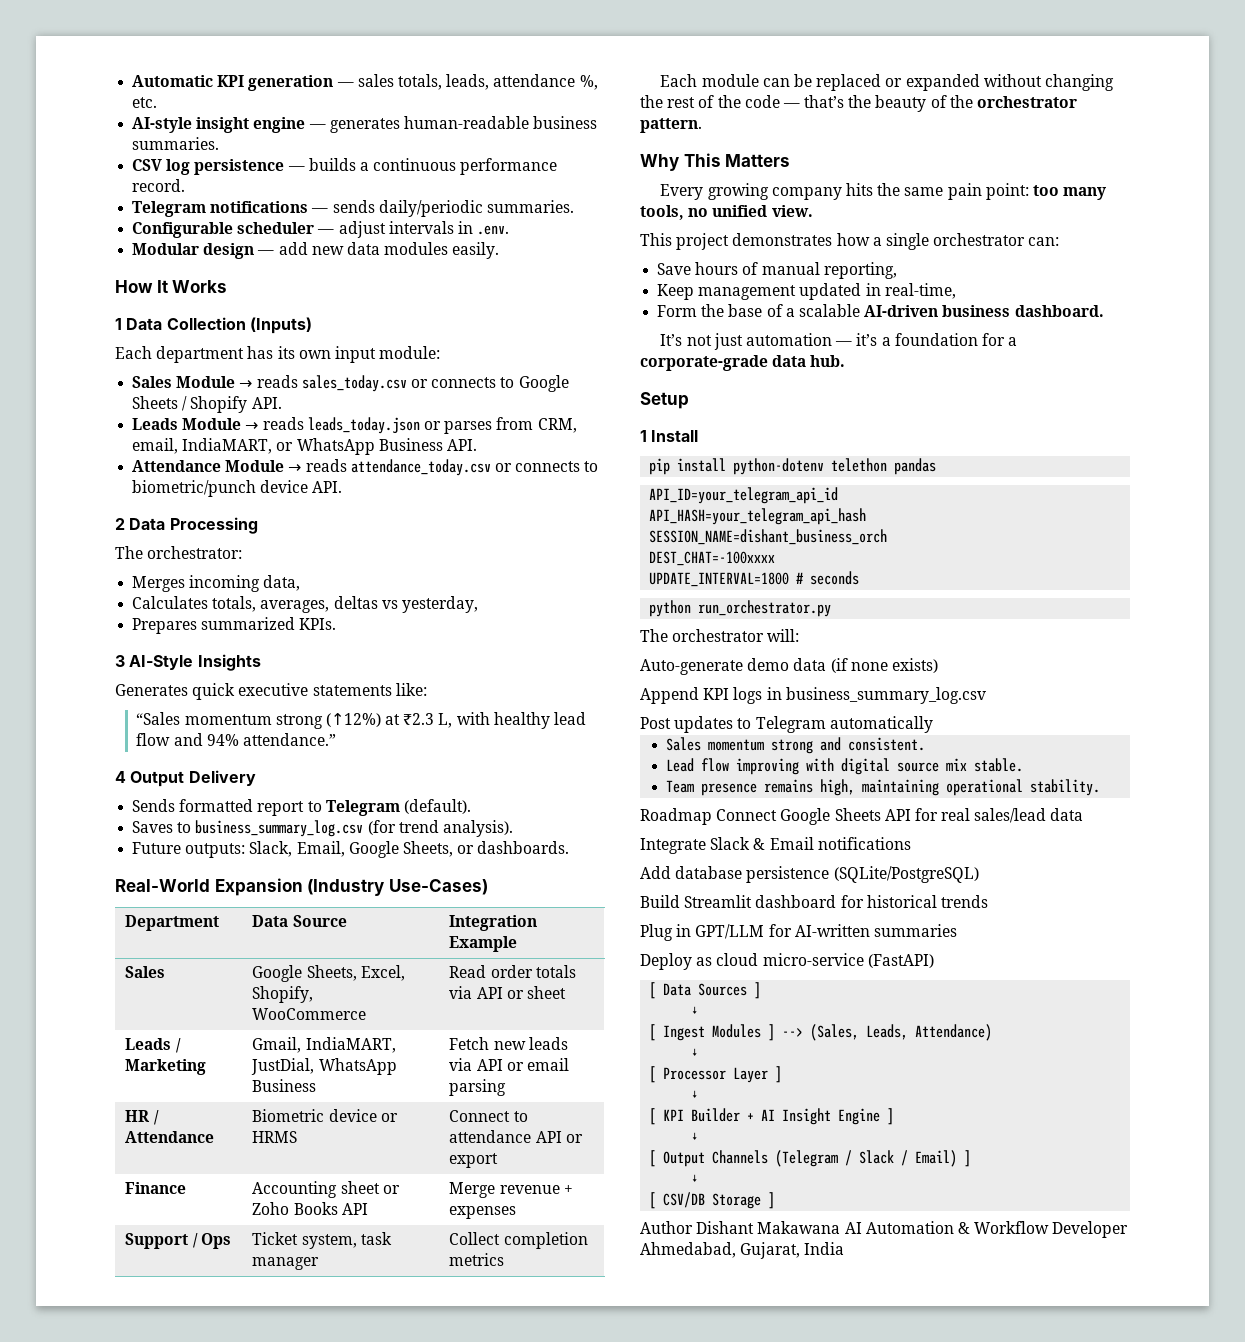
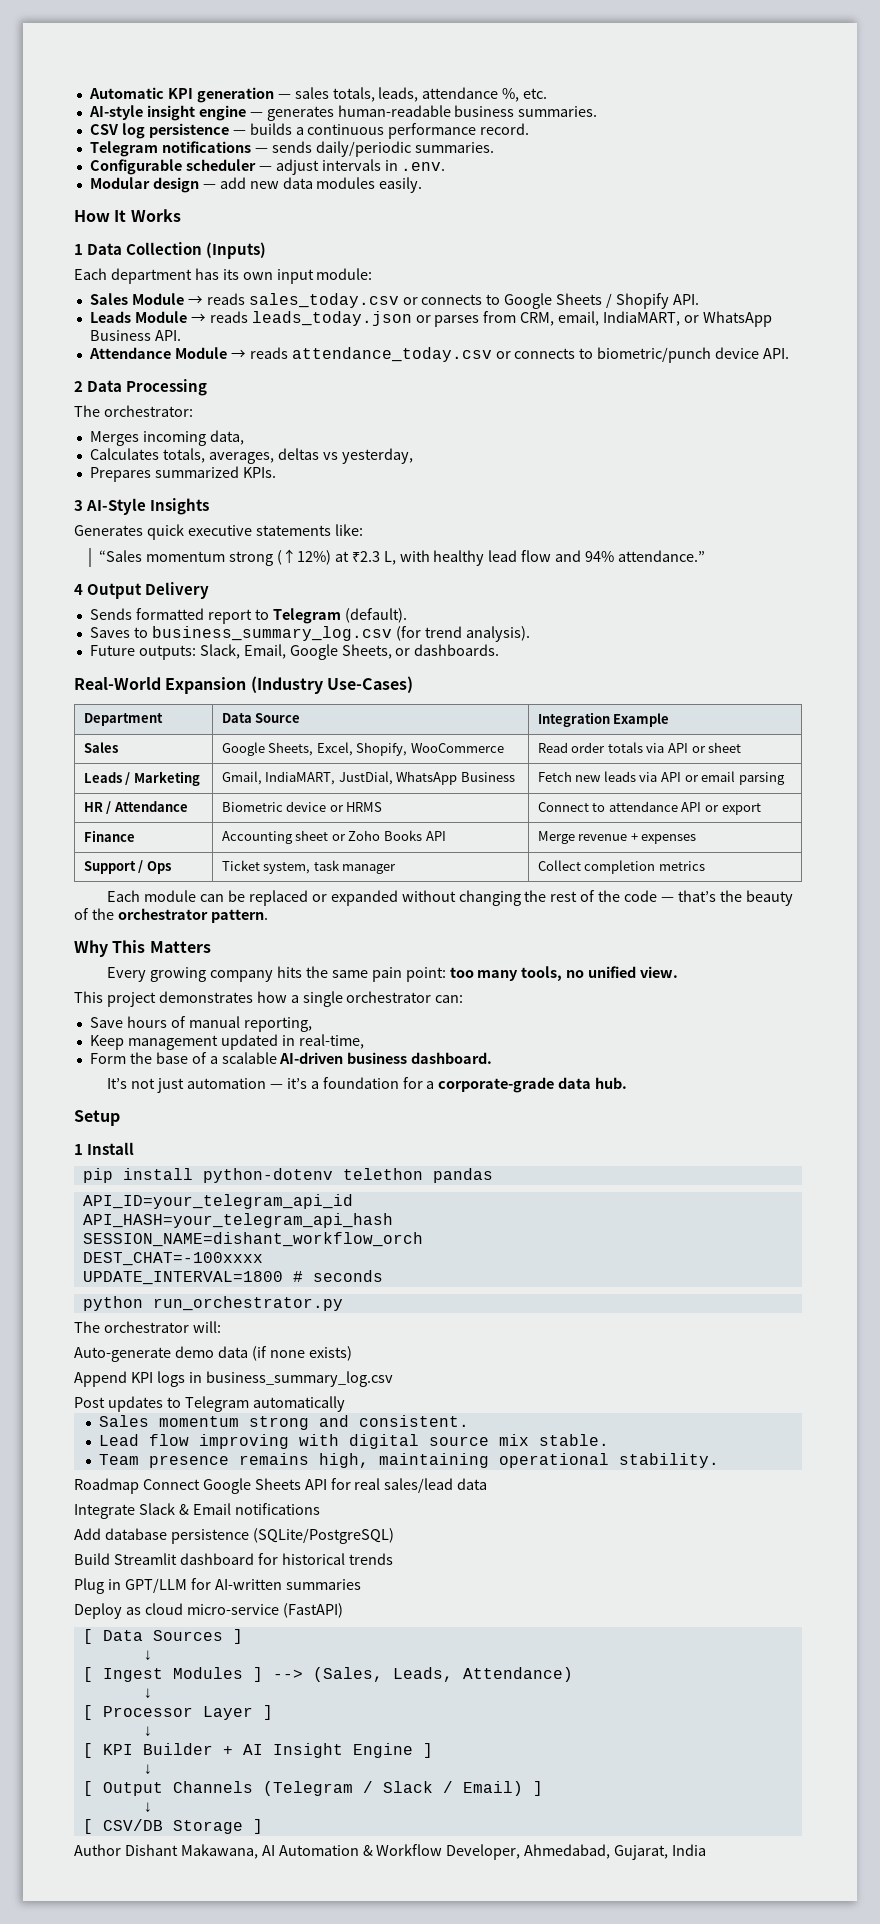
[649,529,888,545] SESSION_NAME=dishant_business_orch -> [82,1232,423,1247] SESSION_NAME=dishant_workflow_orch
[757,1221,841,1234] Makawana -> [180,1844,258,1859] Makawana,
[1052,1221,1129,1238] Developer -> [446,1844,521,1860] Developer,

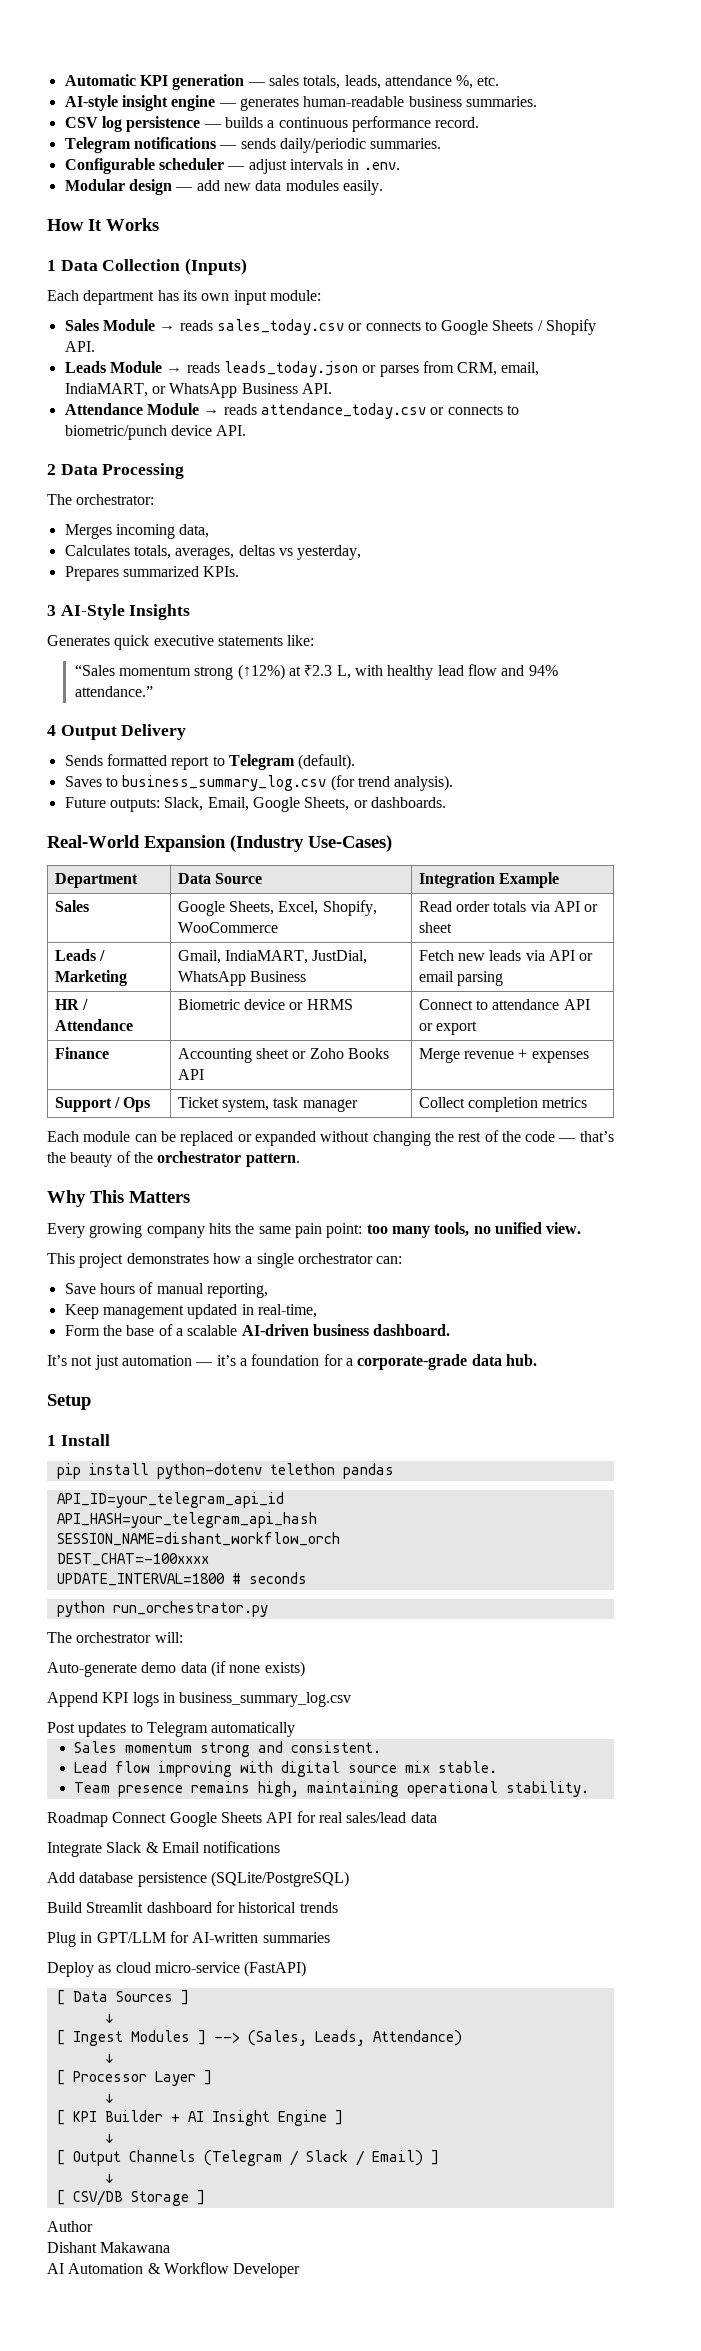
[124,1844,258,1859] Dishant Makawana, -> [47,2242,171,2253] // Dishant Makawana //
[446,1844,707,1860] Developer, Ahmedabad, Gujarat, India -> [233,2263,301,2278] Developer

